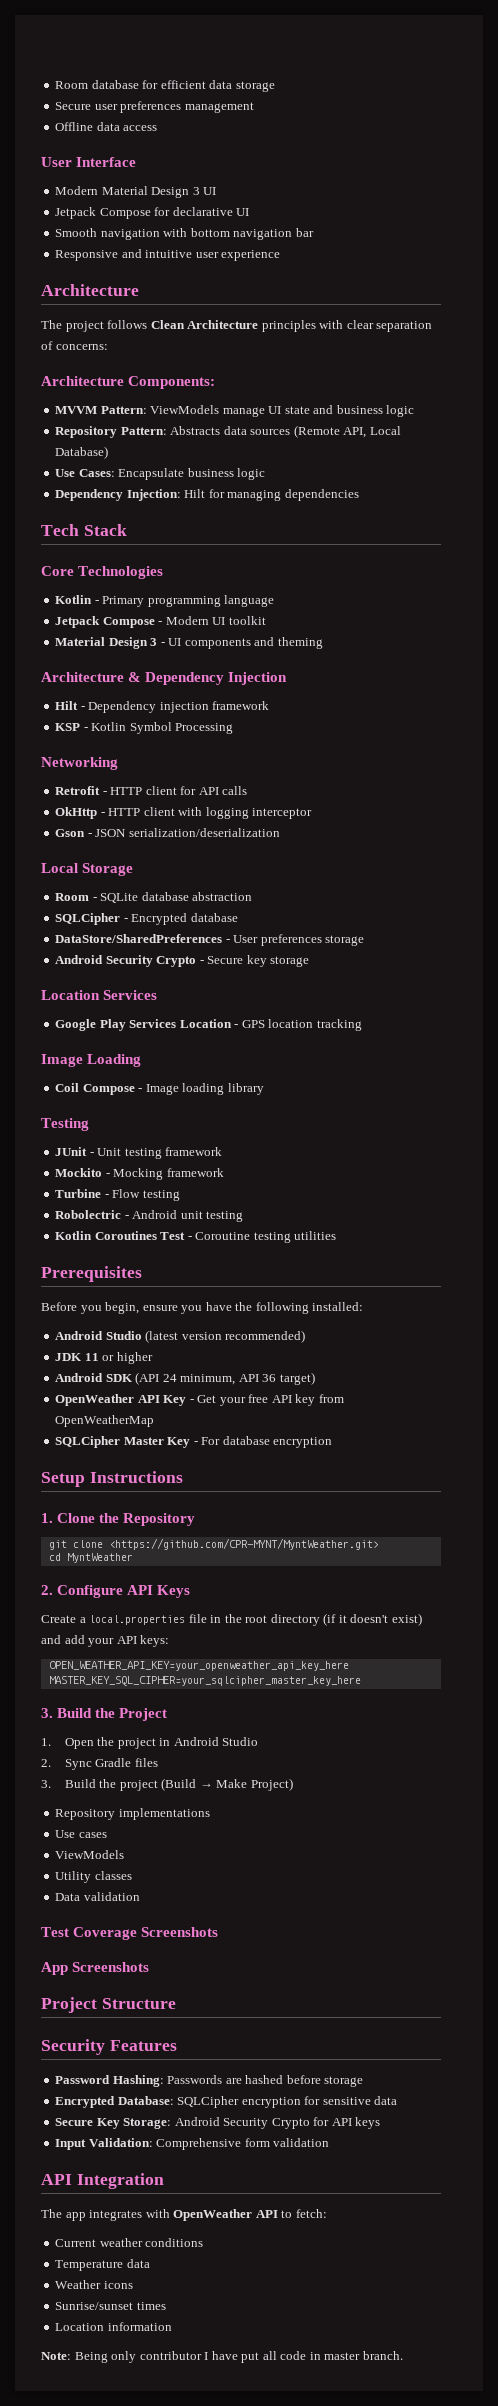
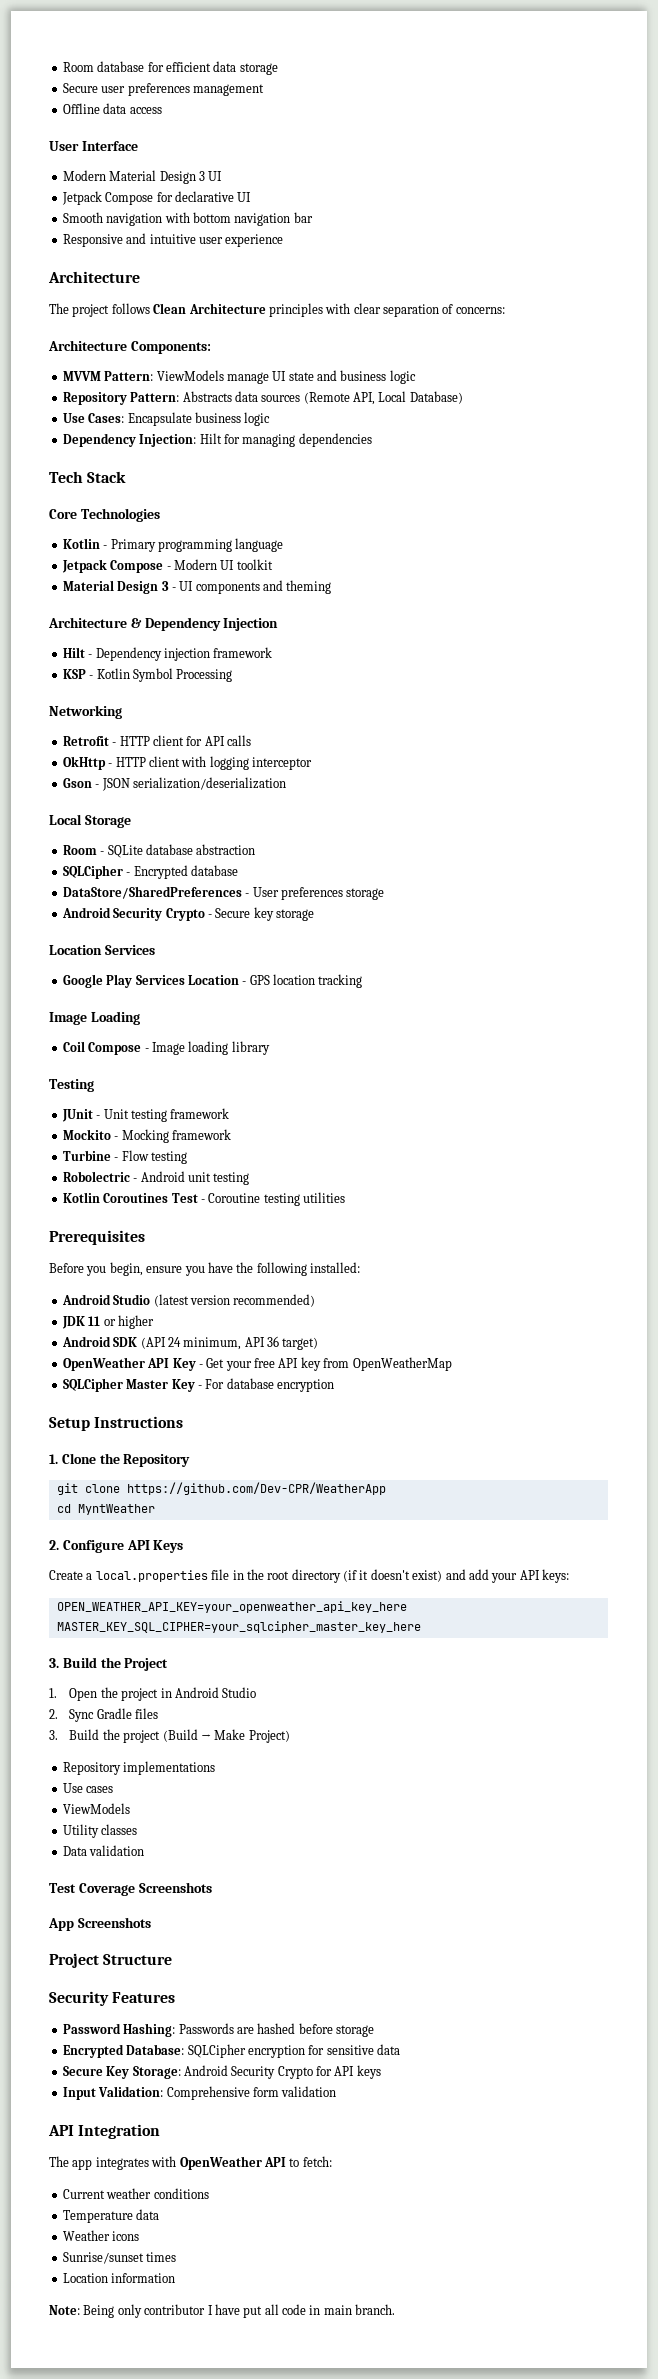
[108,1538,379,1550] <https://github.com/CPR-MYNT/MyntWeather.git> -> [126,1482,386,1495] https://github.com/Dev-CPR/WeatherApp
[324,2352,361,2360] master -> [323,2305,352,2315] main

